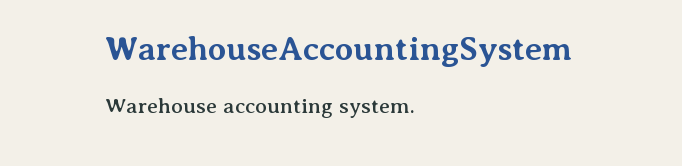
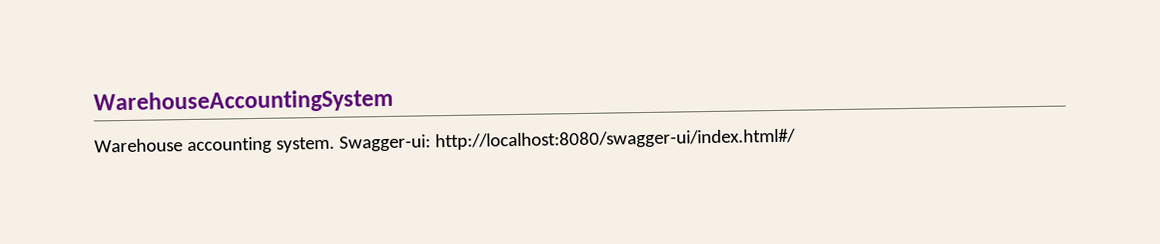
(415, 109) none -> [338,128,796,152] Swagger-ui: http://localhost:8080/swagger-ui/index.html#/

